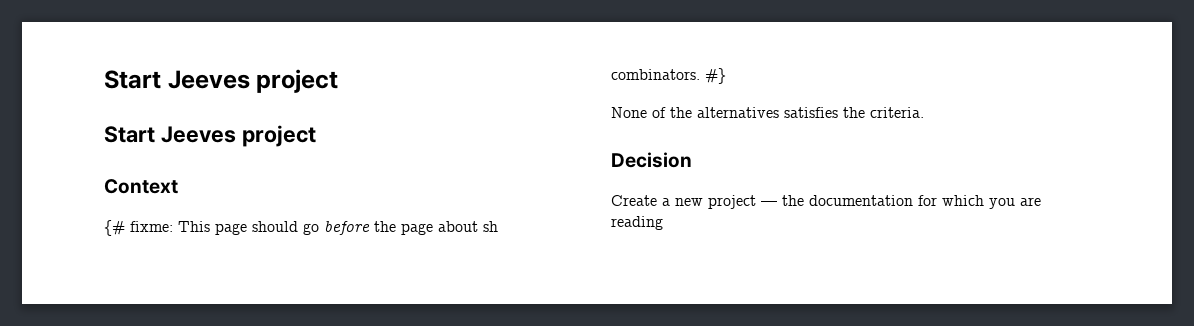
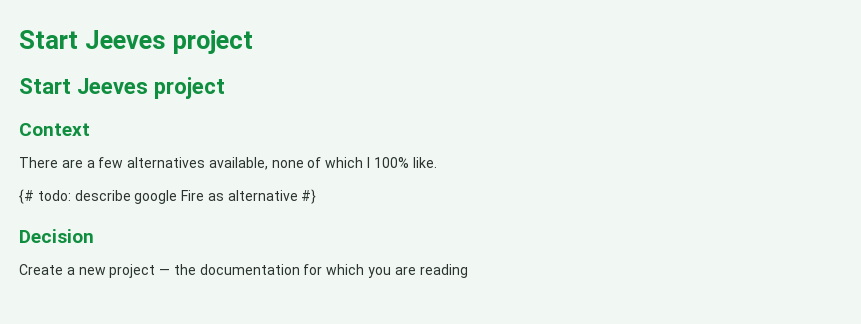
[104,220,498,236] [611,68,726,84] [611,107,924,118] {# fixme: This page should go before the page about sh combinators. #} // None of the alternatives satisfies the criteria. -> [19,157,437,170] [19,189,317,204] There are a few alternatives available, none of which I 100% like. // {# todo: describe google Fire as alternative #}

